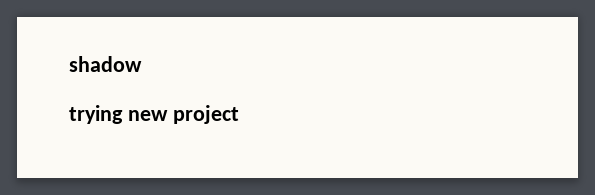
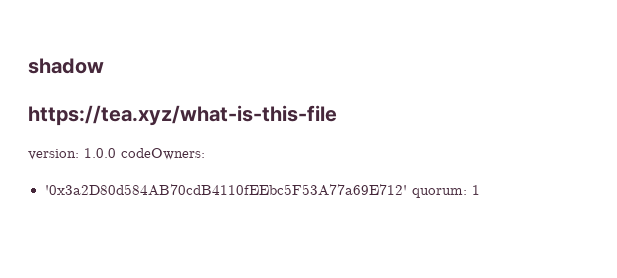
[69,105,239,124] trying new project -> [28,105,337,126] [28,148,205,160] [44,184,480,198] https://tea.xyz/what-is-this-file // version: 1.0.0 codeOwners: // '0x3a2D80d584AB70cdB4110fEEbc5F53A77a69E712' quorum: 1

